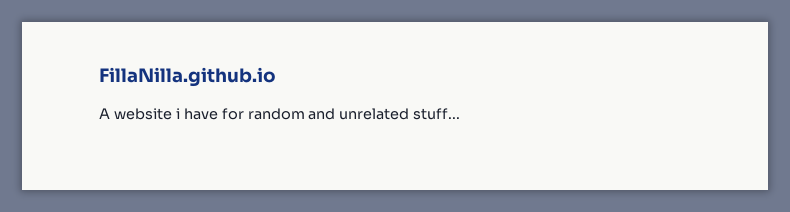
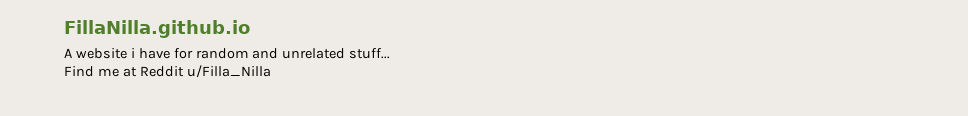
(461, 114) none -> [64,65,271,78] // Find me at Reddit u/Filla_Nilla

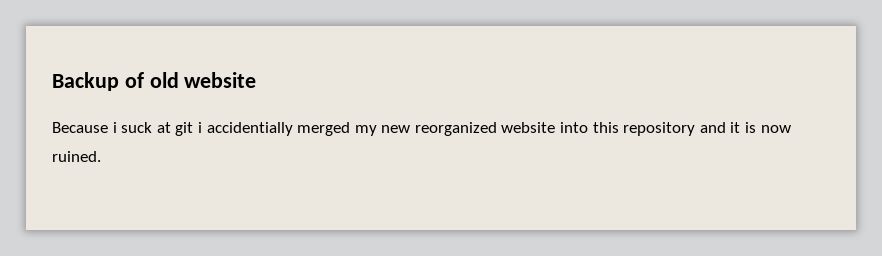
[64,20,250,38] [64,48,391,59] [64,65,271,78] FillaNilla.github.io // A website i have for random and unrelated stuff... // Find me at Reddit u/Filla_Nilla -> [52,72,257,91] [52,122,791,136] [52,151,101,162] Backup of old website // Because i suck at git i accidentially merged my new reorganized website into this repository and it is now ruined.

